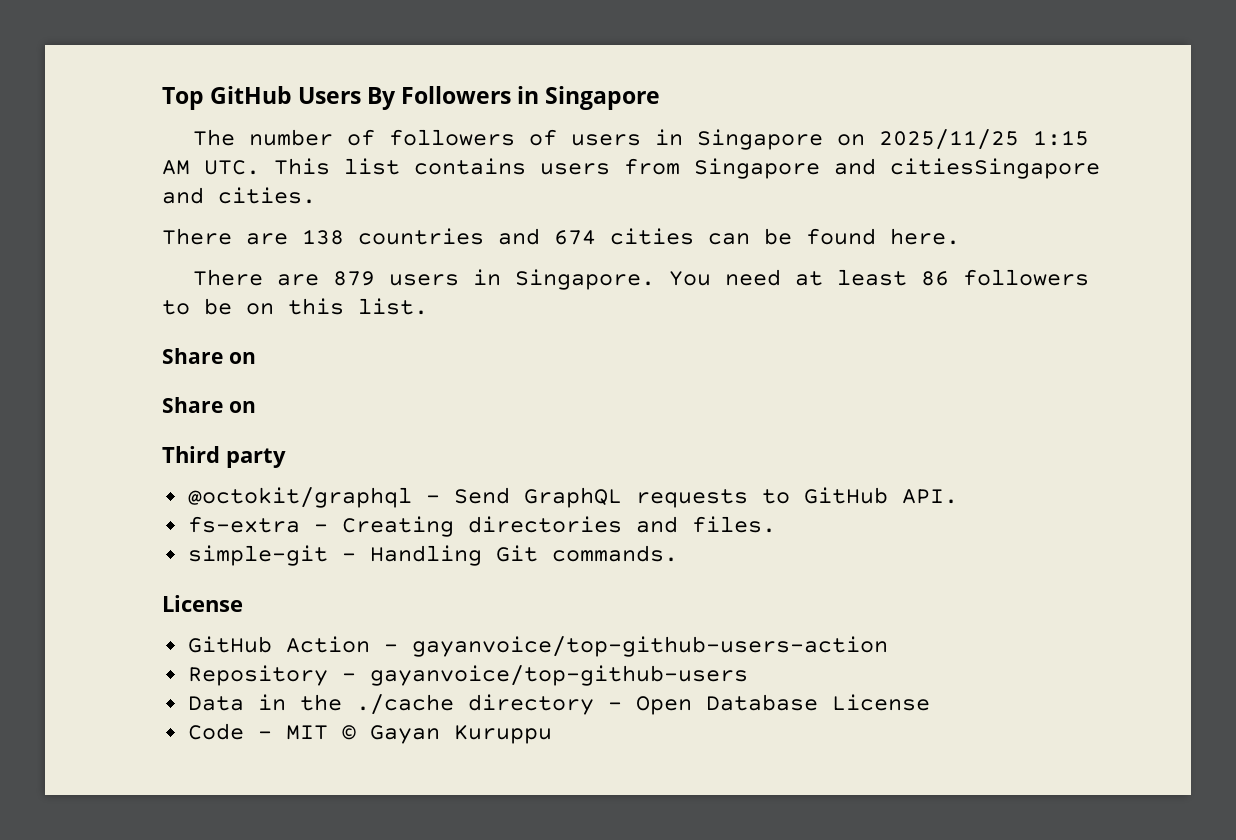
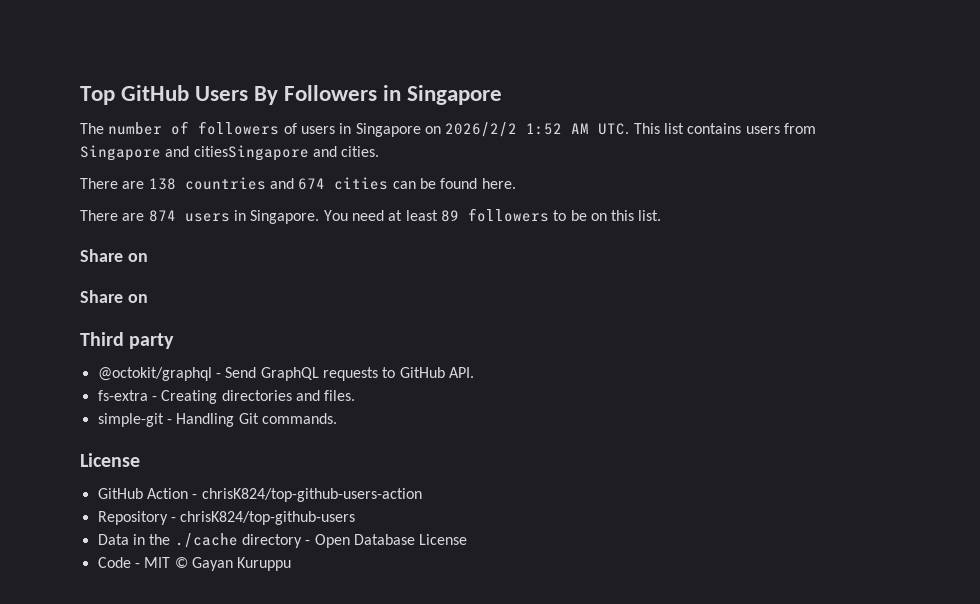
[879,129,1090,150] 2025/11/25 1:15 -> [445,122,563,137] 2026/2/2 1:52
[333,271,376,286] 879 -> [148,210,176,222] 874
[921,271,950,286] 86 -> [440,210,459,222] 89
[411,636,888,657] gayanvoice/top-github-users-action -> [201,488,422,502] chrisK824/top-github-users-action
[369,665,748,686] gayanvoice/top-github-users -> [180,511,356,525] chrisK824/top-github-users

